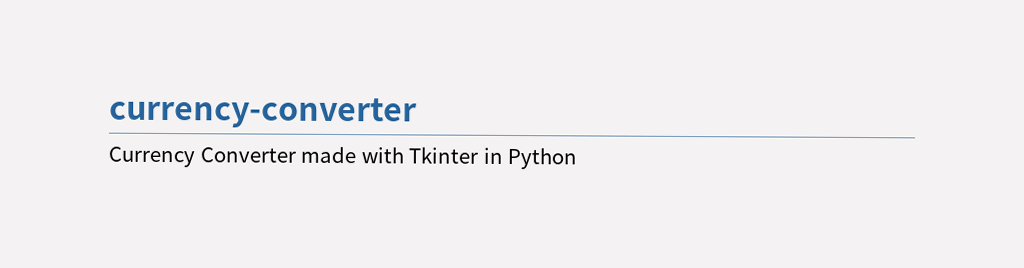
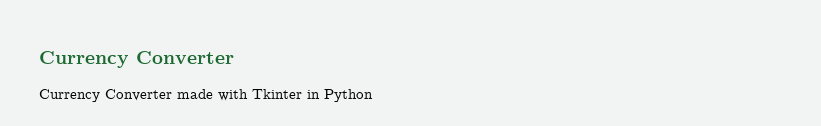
[109,96,417,129] currency-converter -> [39,51,234,68] Currency Converter

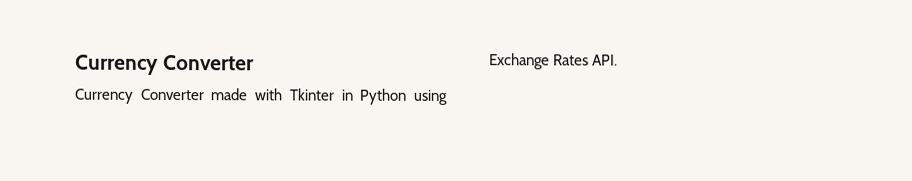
(373, 95) none -> [413,89,449,105] [489,53,619,70] using Exchange Rates API.

